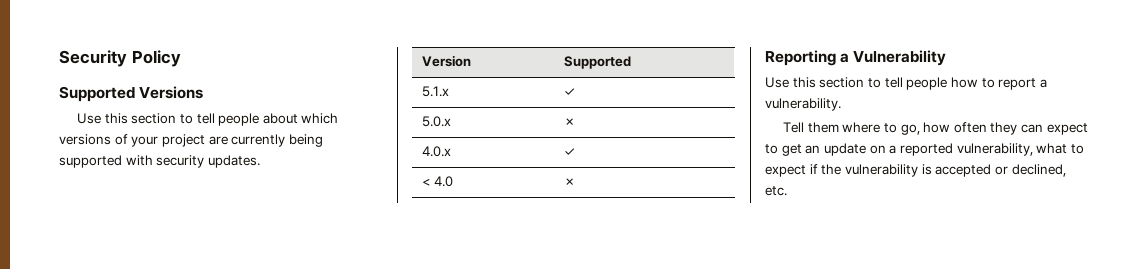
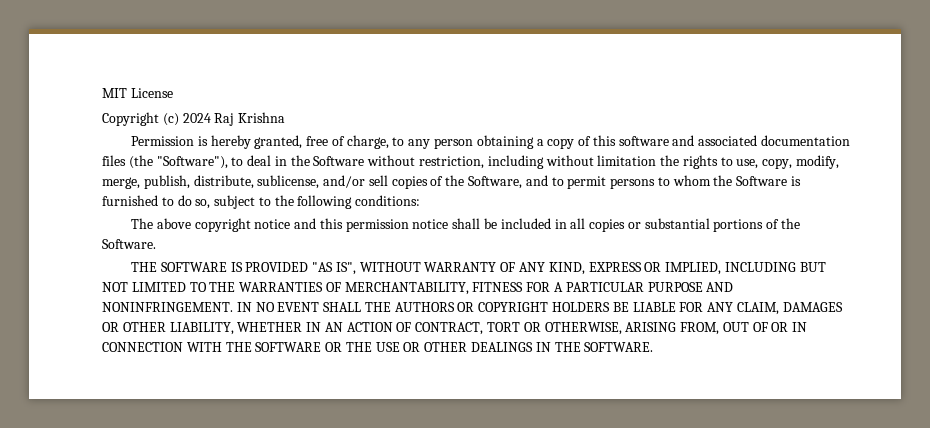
[59,50,181,67] [59,86,204,102] [76,113,339,126] [59,134,323,147] [59,155,260,168] [422,55,472,67] [564,56,632,69] [422,86,450,97] [564,88,576,96] [422,116,452,127] [564,118,576,126] [422,146,452,157] [564,148,576,156] [422,176,453,187] [564,178,576,186] [765,50,947,66] [765,77,1047,90] [765,98,841,111] [782,122,1088,135] [765,143,1084,156] [765,164,1066,177] [765,186,787,196] Security Policy // Supported Versions // Use this section to tell people about which versions of your project are currently being supported with security updates. // Version | Supported // 5.1.x | ✓ // 5.0.x | ✗ // 4.0.x | ✓ // < 4.0 | ✗ // Reporting a Vulnerability // Use this section to tell people how to report a vulnerability. // Tell them where to go, how often they can expect to get an update on a reported vulnerability, what to expect if the vulnerability is accepted or declined, etc. -> [102,88,173,98] [102,112,286,126] [130,135,851,149] [102,155,840,169] [102,175,802,189] [102,195,421,209] [130,218,801,232] [102,239,156,249] [130,262,826,275] [102,282,734,295] [102,302,843,315] [102,322,808,335] [102,342,654,352] MIT License // Copyright (c) 2024 Raj Krishna // Permission is hereby granted, free of charge, to any person obtaining a copy of this software and associated documentation files (the "Software"), to deal in the Software without restriction, including without limitation the rights to use, copy, modify, merge, publish, distribute, sublicense, and/or sell copies of the Software, and to permit persons to whom the Software is furnished to do so, subject to the following conditions: // The above copyright notice and this permission notice shall be included in all copies or substantial portions of the Software. // THE SOFTWARE IS PROVIDED "AS IS", WITHOUT WARRANTY OF ANY KIND, EXPRESS OR IMPLIED, INCLUDING BUT NOT LIMITED TO THE WARRANTIES OF MERCHANTABILITY, FITNESS FOR A PARTICULAR PURPOSE AND NONINFRINGEMENT. IN NO EVENT SHALL THE AUTHORS OR COPYRIGHT HOLDERS BE LIABLE FOR ANY CLAIM, DAMAGES OR OTHER LIABILITY, WHETHER IN AN ACTION OF CONTRACT, TORT OR OTHERWISE, ARISING FROM, OUT OF OR IN CONNECTION WITH THE SOFTWARE OR THE USE OR OTHER DEALINGS IN THE SOFTWARE.

